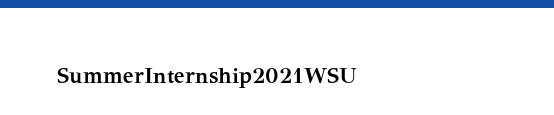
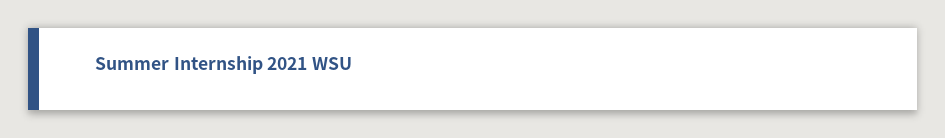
[57,67,357,88] SummerInternship2021WSU -> [95,56,353,74] Summer Internship 2021 WSU

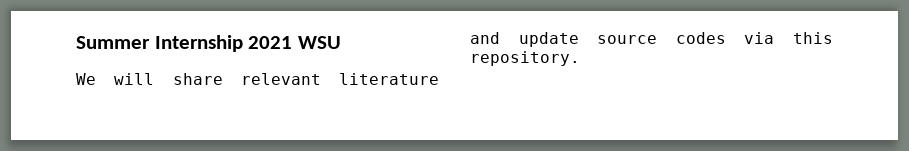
(353, 63) none -> [76,73,439,85] [470,32,833,47] [470,51,580,66] // We will share relevant literature and update source codes via this repository.

